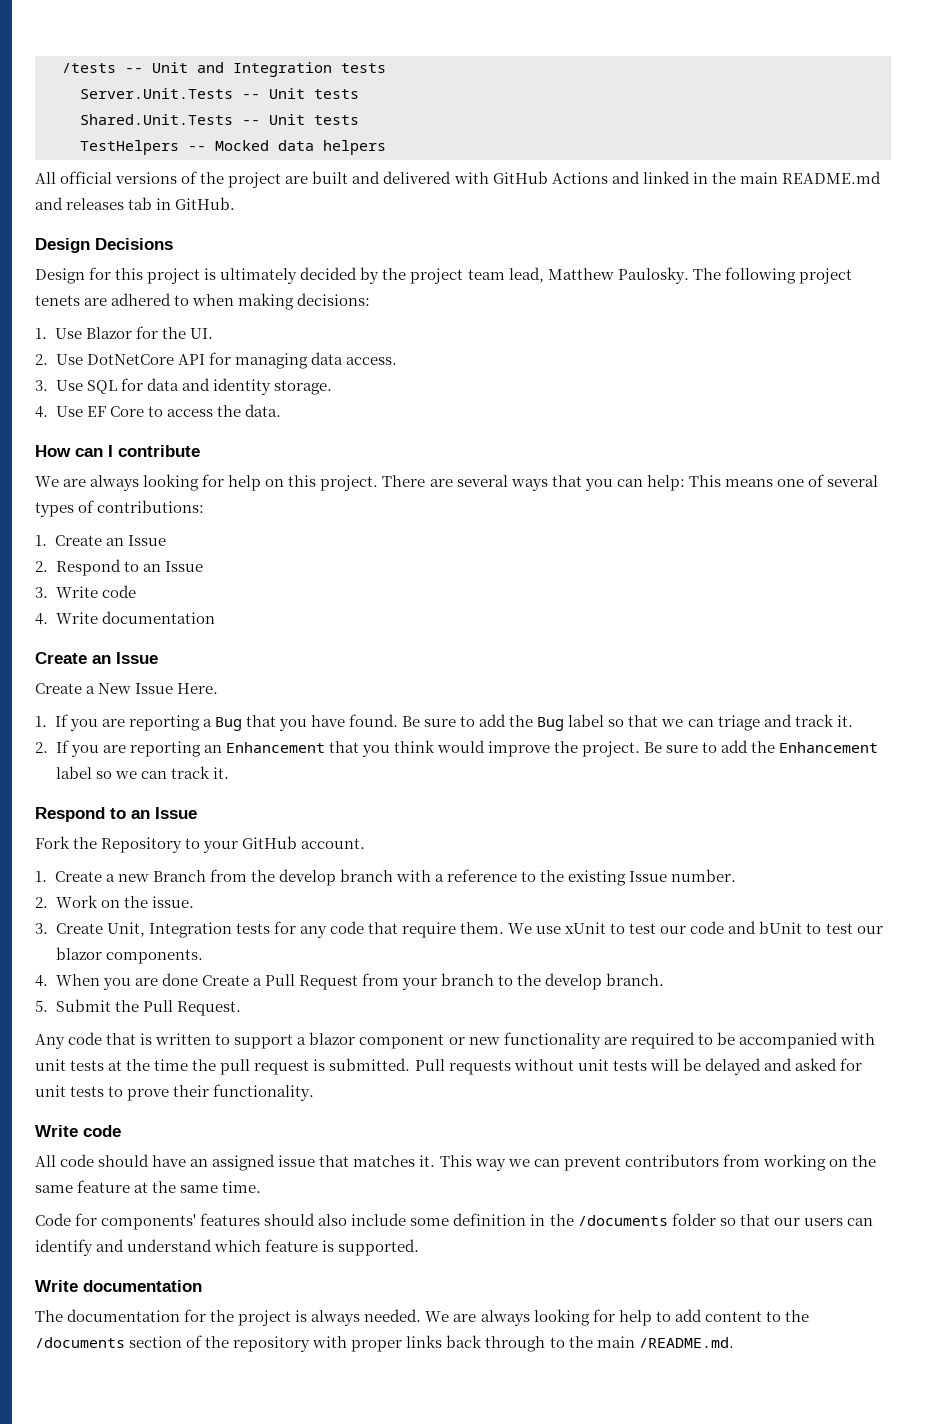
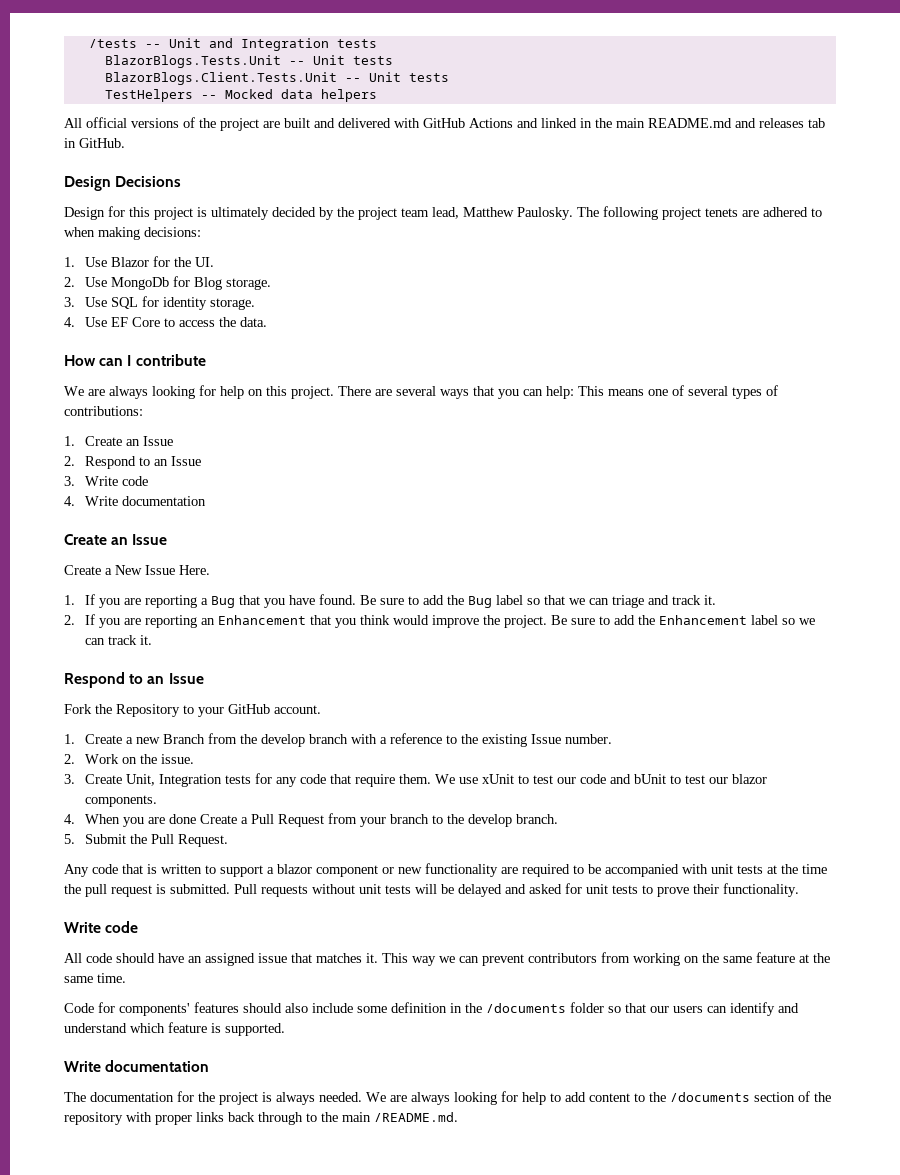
[80,88,359,99] [80,114,233,125] Server.Unit.Tests -- Unit tests // Shared.Unit.Tests -> [104,55,393,68] [104,72,337,85] BlazorBlogs.Tests.Unit -- Unit tests // BlazorBlogs.Client.Tests.Unit
[86,352,397,369] DotNetCore API for managing data access. -> [110,276,271,290] MongoDb for Blog storage.
[146,378,210,391] data and -> (159, 301) none

